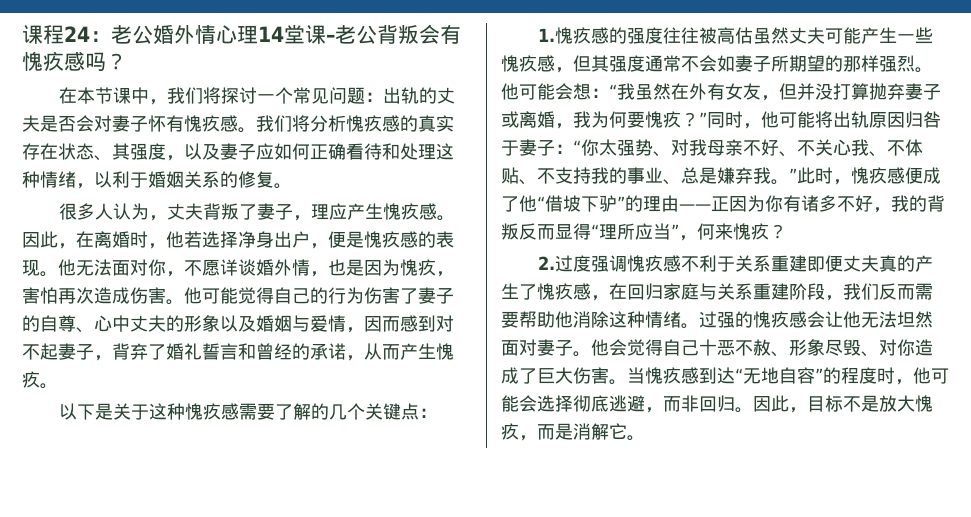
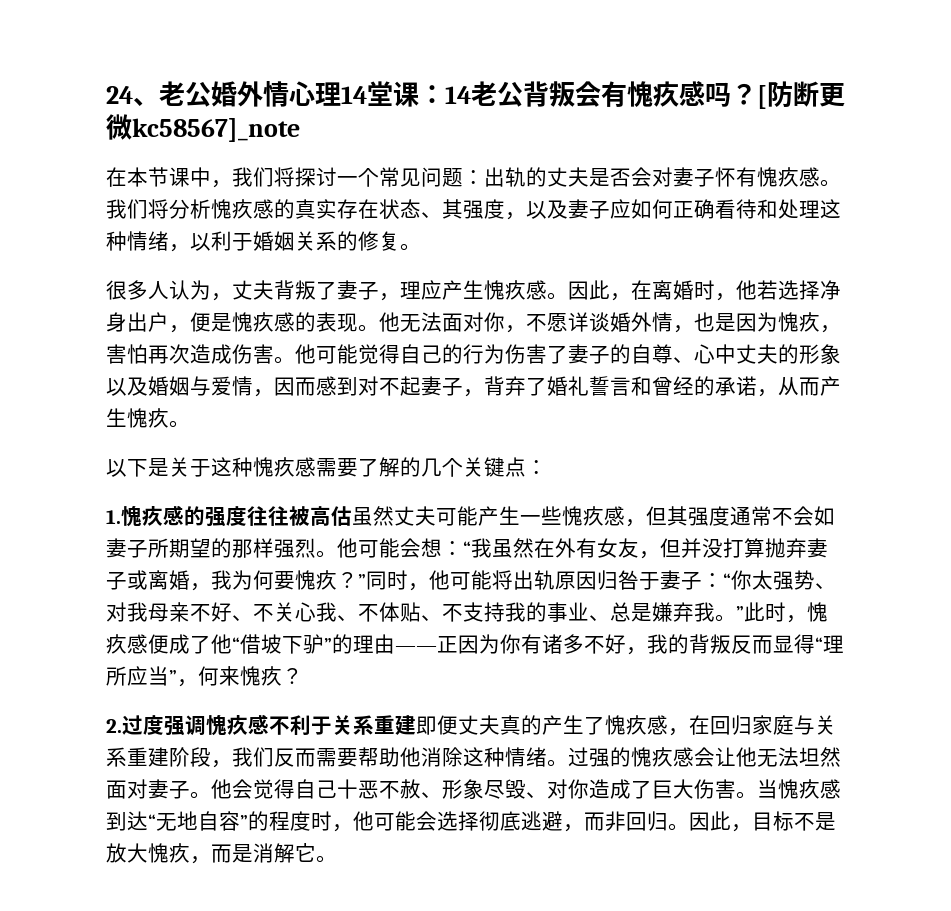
[22,25,111,44] 课程24： -> [106,86,159,106] 24、
[326,34,335,42] – -> [419,85,471,104] ：14
(127, 61) none -> [757,81,845,109] [106,114,300,142] [防断更微kc58567]_note

